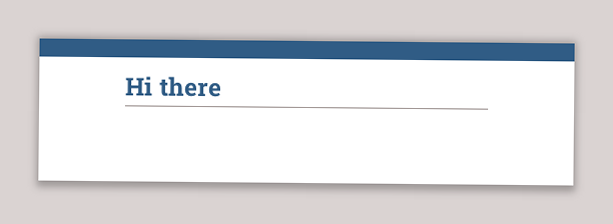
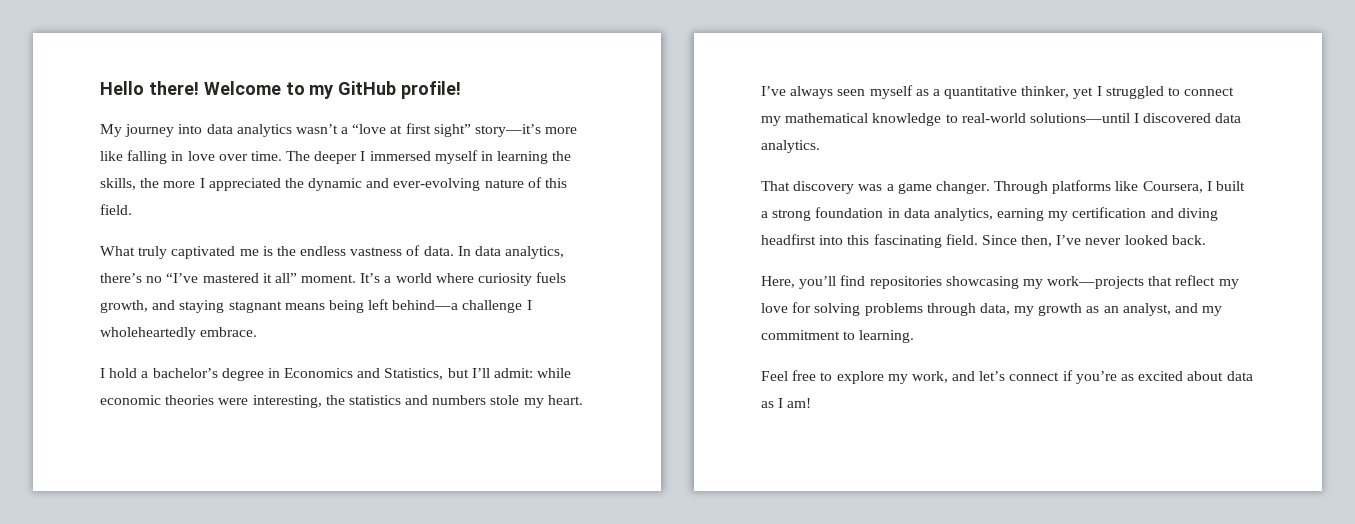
[125,76,222,98] Hi there -> [100,81,462,99] [100,123,578,137] [100,150,572,164] [100,177,568,191] [100,204,132,215] [100,245,565,259] [100,272,567,286] [100,299,532,313] [100,327,258,340] [100,368,572,381] [100,395,583,408] [761,85,1235,99] [761,113,1242,126] [761,140,820,153] [761,180,1246,194] [761,207,1218,221] [761,234,1206,248] [761,275,1239,289] [761,302,1223,316] [761,330,915,343] [761,370,1253,384] [761,398,812,408] Hello there! Welcome to my GitHub profile! // My journey into data analytics wasn’t a “love at first sight” story—it’s more like falling in love over time. The deeper I immersed myself in learning the skills, the more I appreciated the dynamic and ever-evolving nature of this field. // What truly captivated me is the endless vastness of data. In data analytics, there’s no “I’ve mastered it all” moment. It’s a world where curiosity fuels growth, and staying stagnant means being left behind—a challenge I wholeheartedly embrace. // I hold a bachelor’s degree in Economics and Statistics, but I’ll admit: while economic theories were interesting, the statistics and numbers stole my heart. I’ve always seen myself as a quantitative thinker, yet I struggled to connect my mathematical knowledge to real-world solutions—until I discovered data analytics. // That discovery was a game changer. Through platforms like Coursera, I built a strong foundation in data analytics, earning my certification and diving headfirst into this fascinating field. Since then, I’ve never looked back. // Here, you’ll find repositories showcasing my work—projects that reflect my love for solving problems through data, my growth as an analyst, and my commitment to learning. // Feel free to explore my work, and let’s connect if you’re as excited about data as I am!

